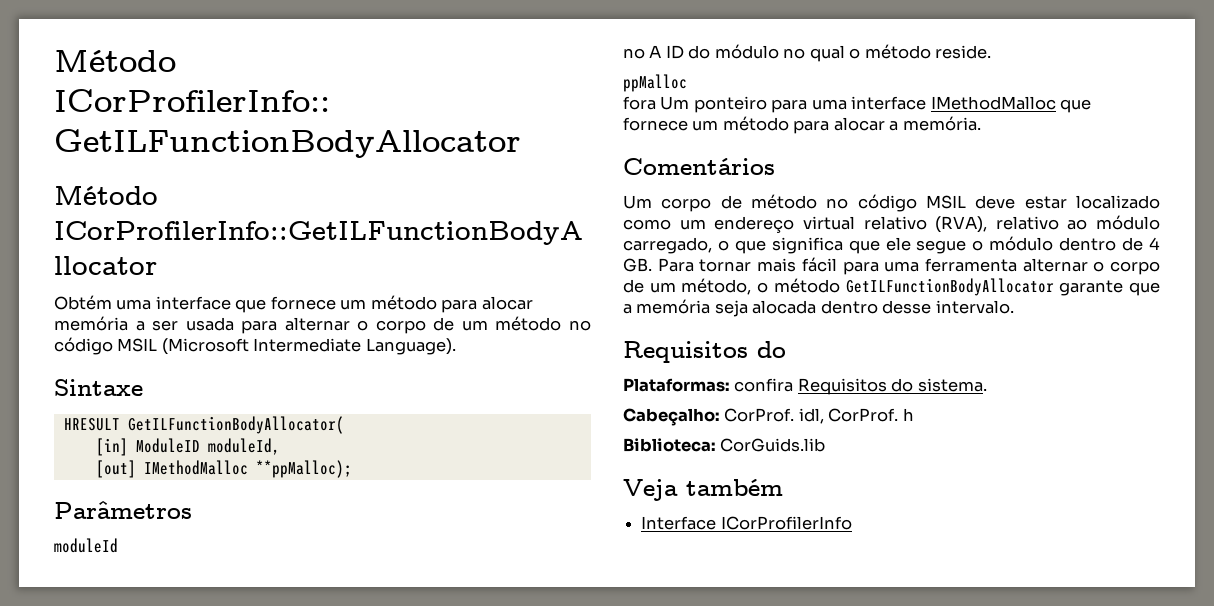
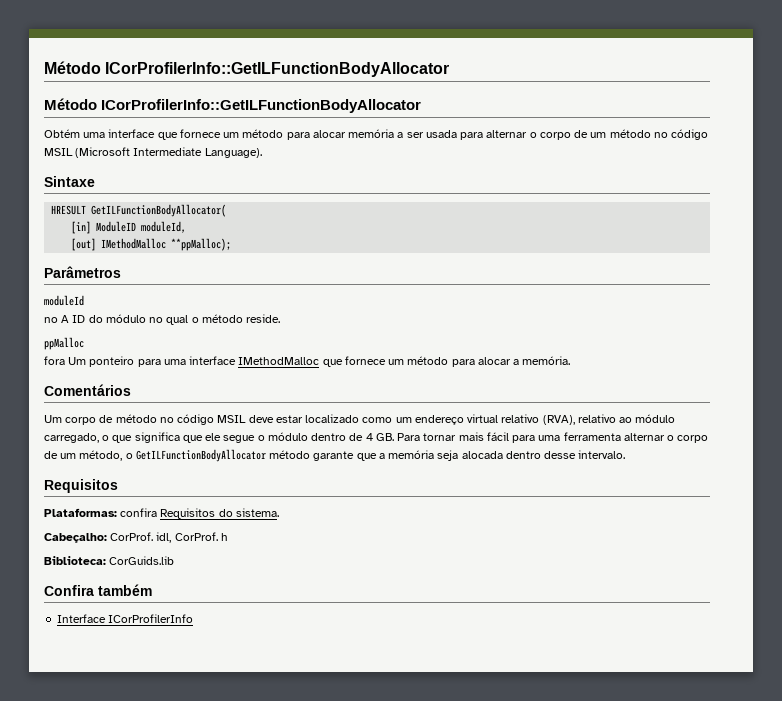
[773,278,1054,296] método GetILFunctionBodyAllocator -> [135,449,311,462] GetILFunctionBodyAllocator método
[757,341,786,358] do -> (118, 486) none
[623,479,678,501] Veja -> [44,585,94,596] Confira

